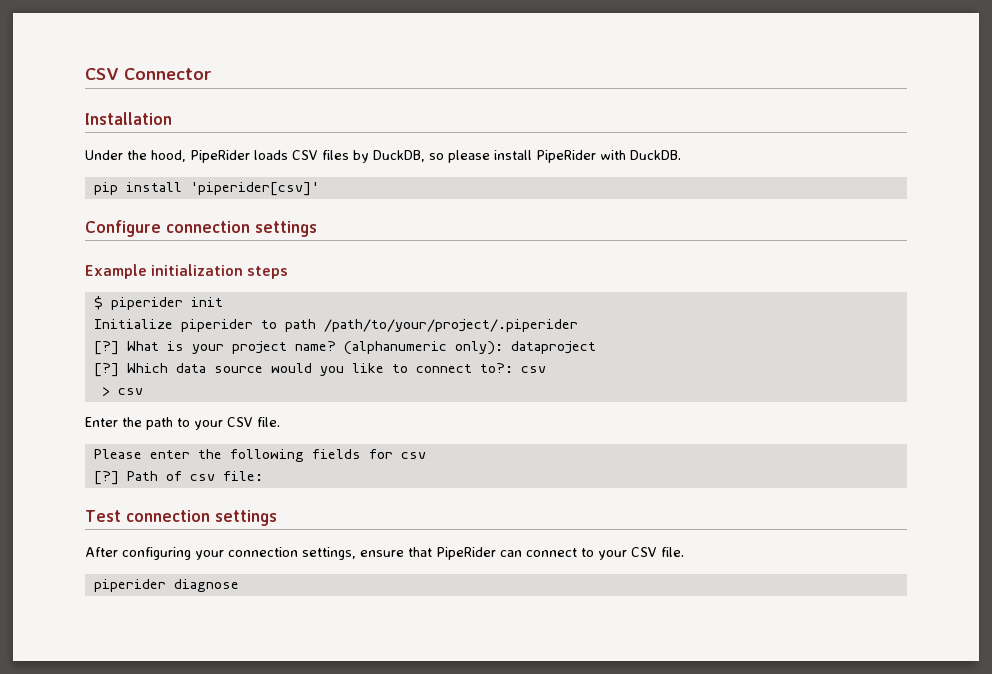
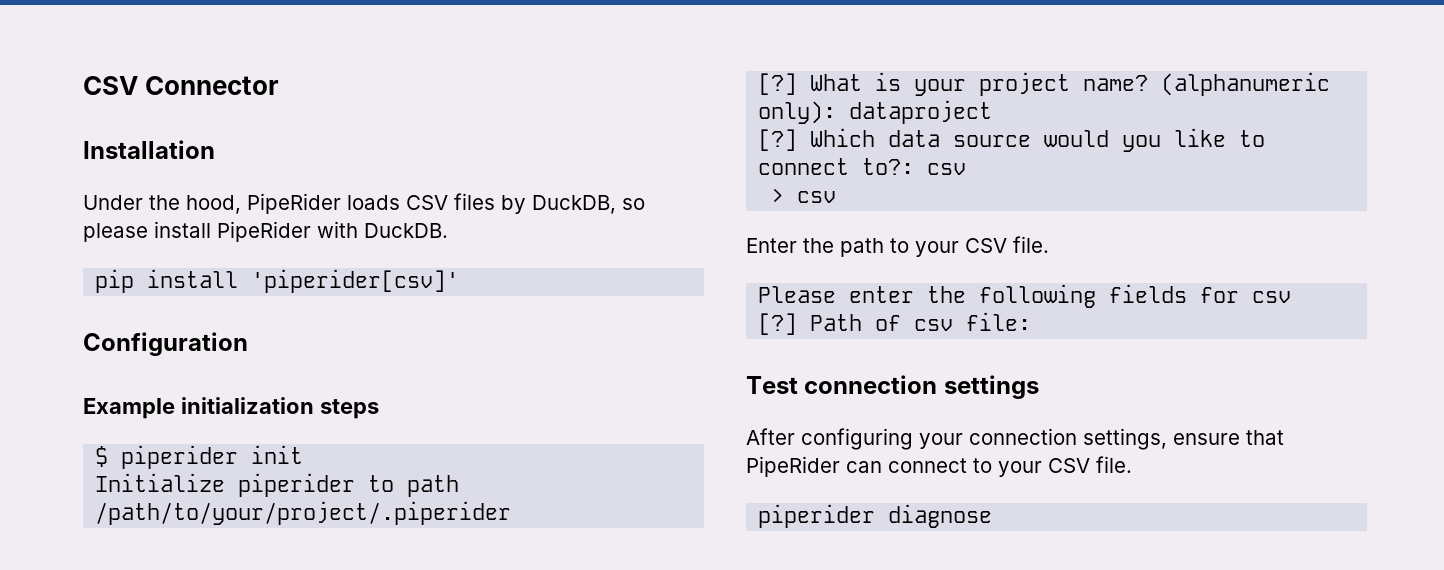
[85,220,317,237] Configure connection settings -> [83,332,248,356] Configuration

